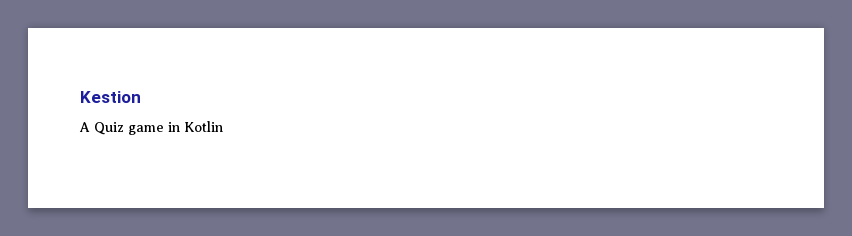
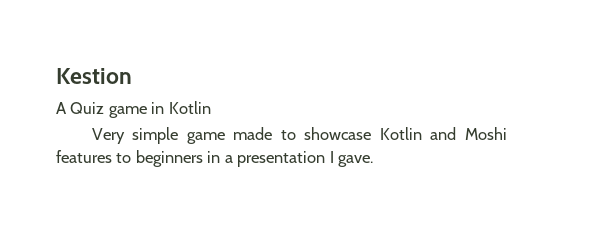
(223, 126) none -> [91,127,507,144] [56,150,374,167] // Very simple game made to showcase Kotlin and Moshi features to beginners in a presentation I gave.

